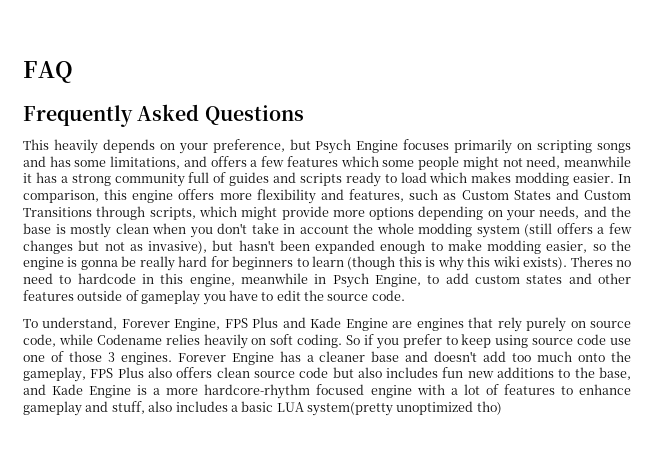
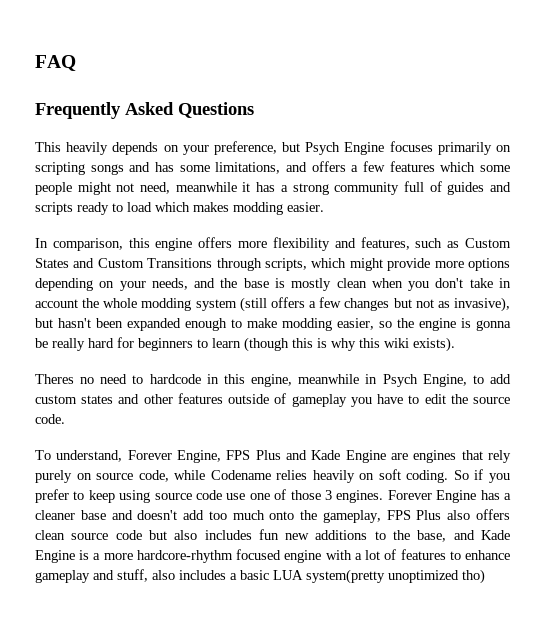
(615, 178) none -> (324, 207) //
(568, 263) none -> (455, 344) //

